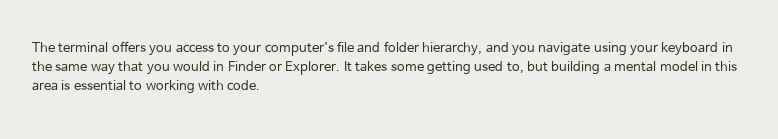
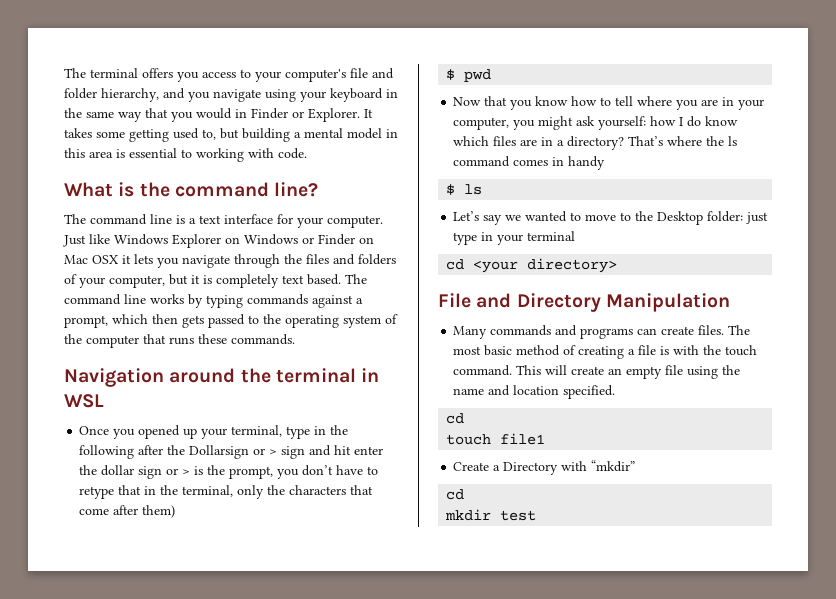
(261, 85) none -> [64,182,319,197] [64,214,383,228] [63,234,374,248] [64,254,396,268] [64,274,367,288] [64,294,363,308] [64,314,398,328] [64,334,295,348] [64,368,380,387] [64,394,104,408] [79,425,349,439] [79,445,384,459] [79,465,379,479] [79,485,374,499] [79,505,176,518] [446,69,492,82] [453,96,765,110] [453,116,739,130] [453,136,738,150] [453,156,606,170] [446,184,483,195] [453,211,769,225] [453,231,576,245] [446,258,618,273] [438,293,730,312] [453,325,751,339] [453,345,758,359] [453,365,741,379] [453,385,616,399] [446,413,465,424] [446,433,546,445] [453,460,636,475] [446,489,465,500] [445,509,537,521] // What is the command line? // The command line is a text interface for your computer. Just like Windows Explorer on Windows or Finder on Mac OSX it lets you navigate through the files and folders of your computer, but it is completely text based. The command line works by typing commands against a prompt, which then gets passed to the operating system of the computer that runs these commands. // Navigation around the terminal in WSL // Once you opened up your terminal, type in the following after the Dollarsign or > sign and hit enter the dollar sign or > is the prompt, you don’t have to retype that in the terminal, only the characters that come after them) // $ pwd // Now that you know how to tell where you are in your computer, you might ask yourself: how I do know which files are in a directory? That’s where the ls command comes in handy // $ ls // Let’s say we wanted to move to the Desktop folder: just type in your terminal // cd <your directory> // File and Directory Manipulation // Many commands and programs can create files. The most basic method of creating a file is with the touch command. This will create an empty file using the name and location specified. // cd // touch file1 // Create a Directory with “mkdir” // cd // mkdir test

